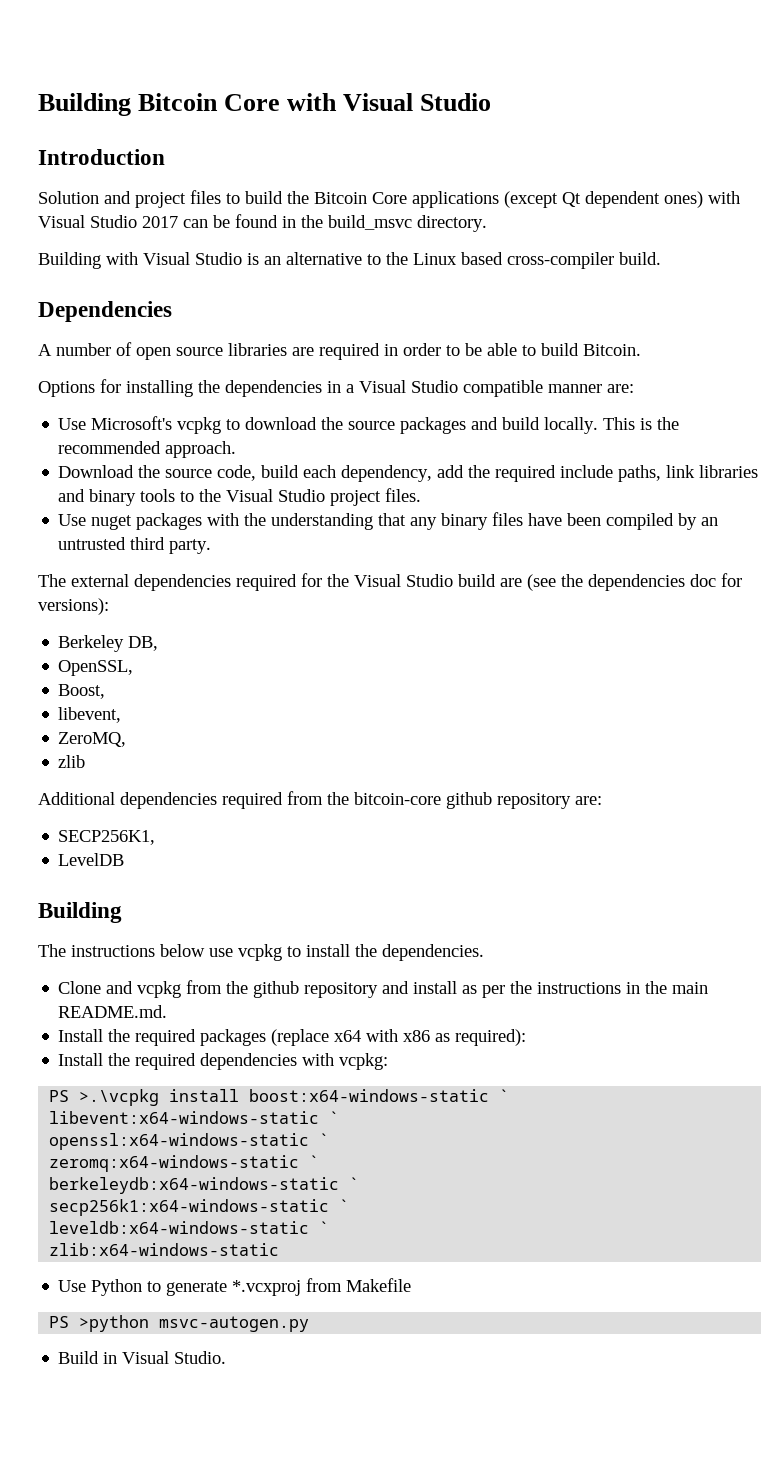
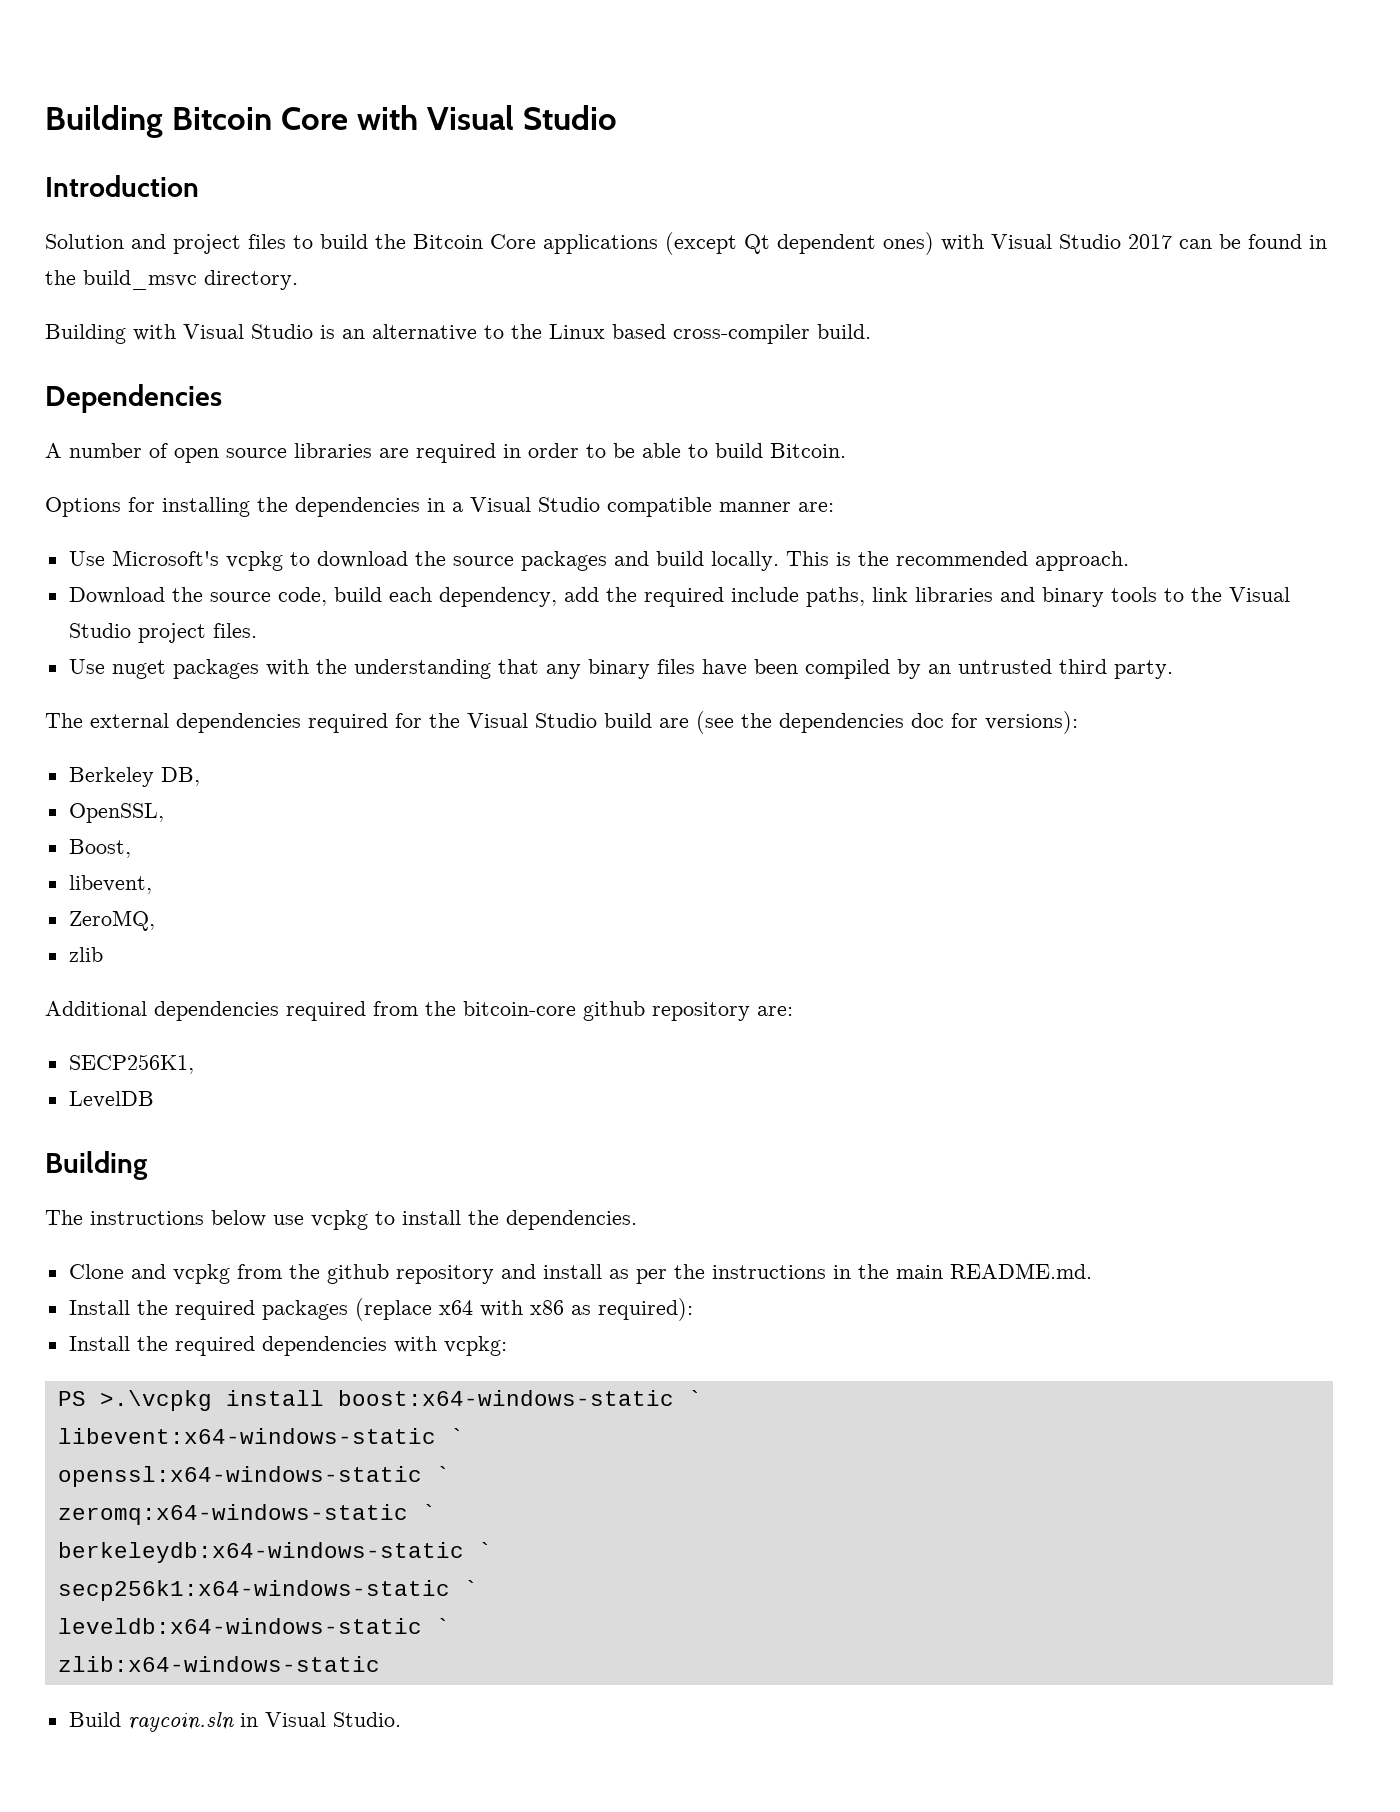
[58,1278,412,1296] [49,1315,310,1332] // Use Python to generate *.vcxproj from Makefile // PS >python msvc-autogen.py -> (380, 1664) none
(100, 1357) none -> [127,1712,234,1732] raycoin.sln

